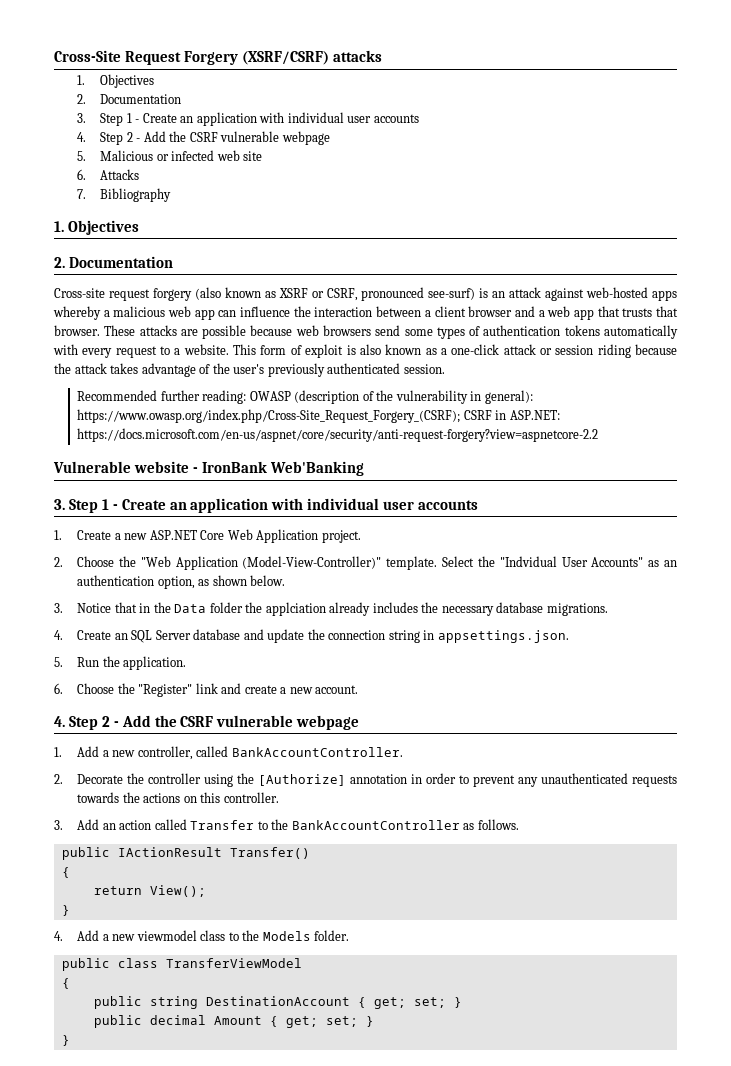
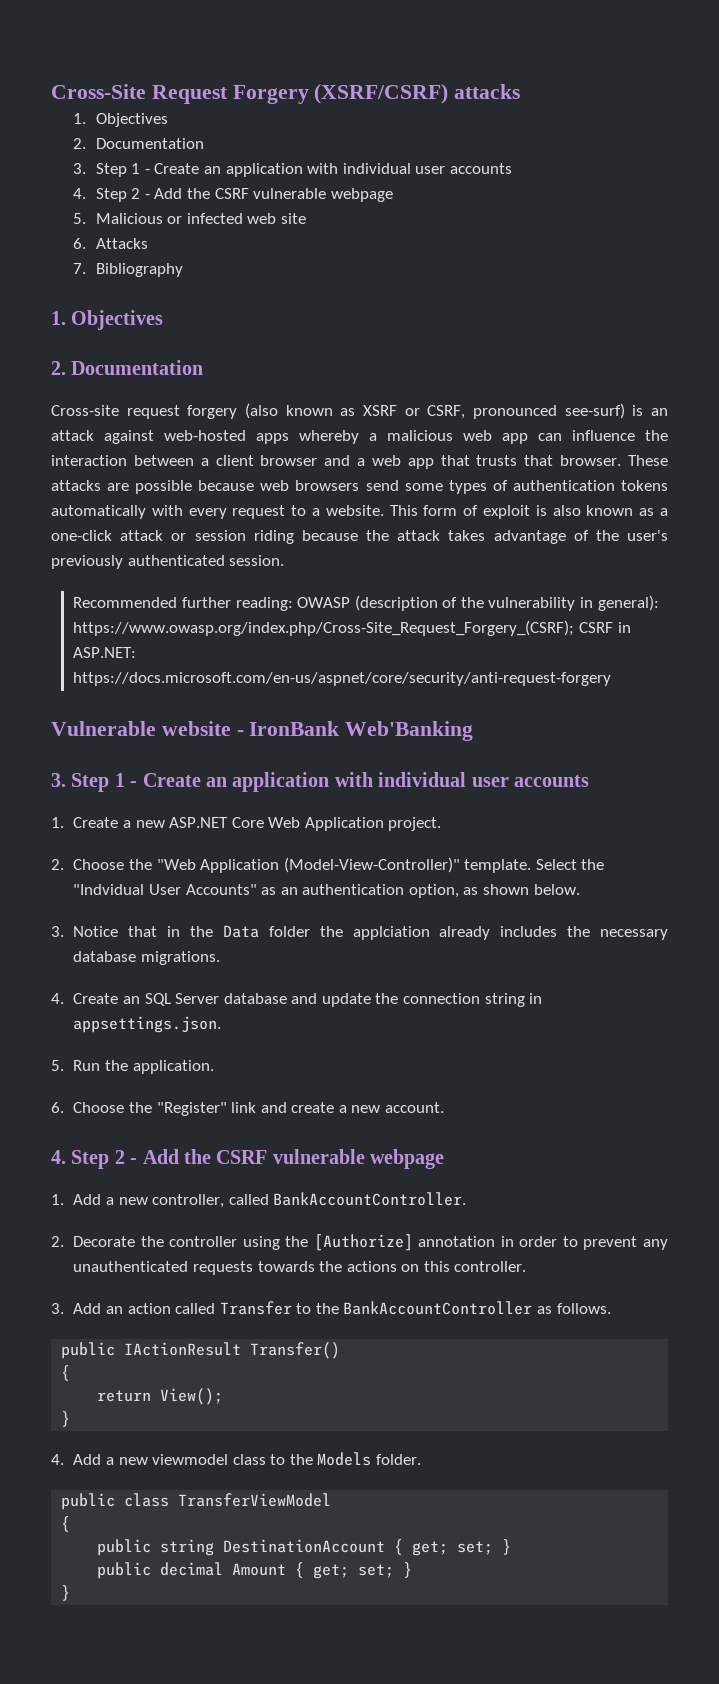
[77,428,599,442] https://docs.microsoft.com/en-us/aspnet/core/security/anti-request-forgery?view=aspnetcore-2.2 -> [73,672,612,686] https://docs.microsoft.com/en-us/aspnet/core/security/anti-request-forgery

